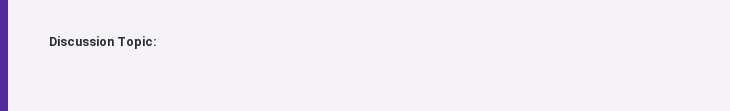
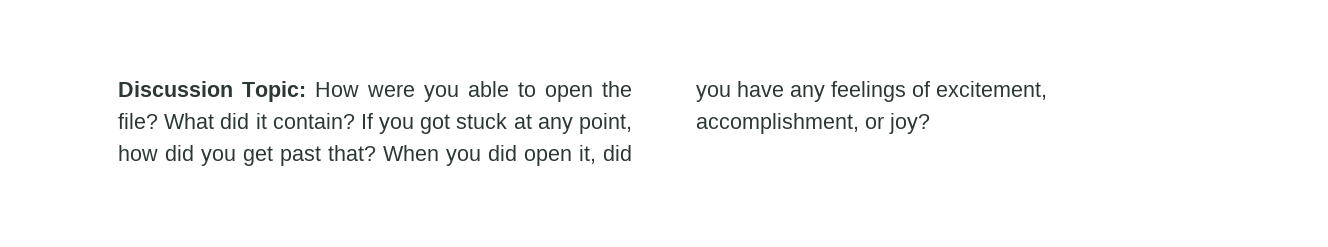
(158, 42) none -> [315,81,632,102] [118,113,632,134] [118,145,632,166] [696,81,1047,102] [696,113,930,134] How were you able to open the file? What did it contain? If you got stuck at any point, how did you get past that? When you did open it, did you have any feelings of excitement, accomplishment, or joy?

